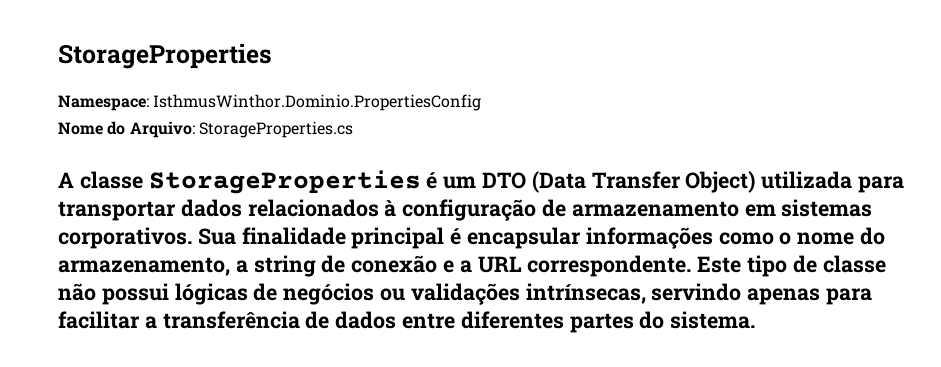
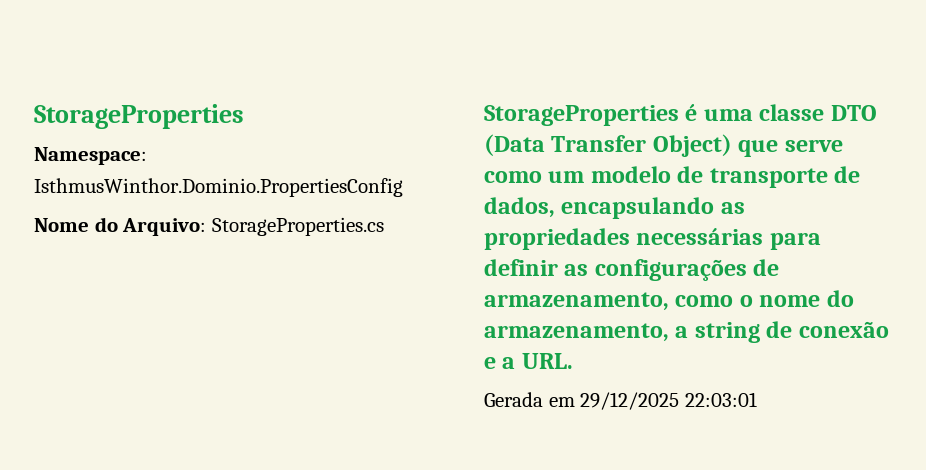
[58,170,905,194] [58,199,873,221] [58,227,713,249] A classe StorageProperties é um DTO (Data Transfer Object) utilizada para transportar dados relacionados à configuração de armazenamento em sistemas corporativos. Sua finalidade principal é encapsular informações -> [484,104,877,126] [484,134,843,157] [484,166,861,188] [484,197,745,219] [484,228,821,250] [484,259,780,281] [484,292,669,311] StorageProperties é uma classe DTO (Data Transfer Object) que serve como um modelo de transporte de dados, encapsulando as propriedades necessárias para definir as configurações de armazenamento,
[477,255,886,277] [58,283,873,305] [58,311,756,333] URL correspondente. Este tipo de classe não possui lógicas de negócios ou validações intrínsecas, servindo apenas para facilitar a transferência de dados entre diferentes partes do sistema. -> [521,353,573,369] [484,392,757,410] URL. // Gerada em 29/12/2025 22:03:01

